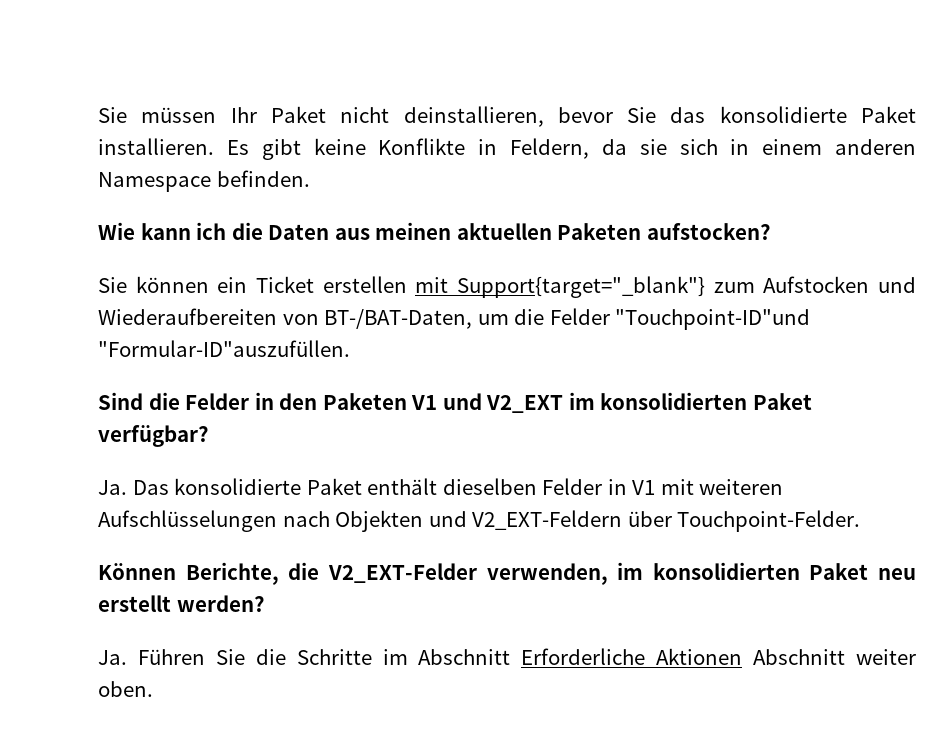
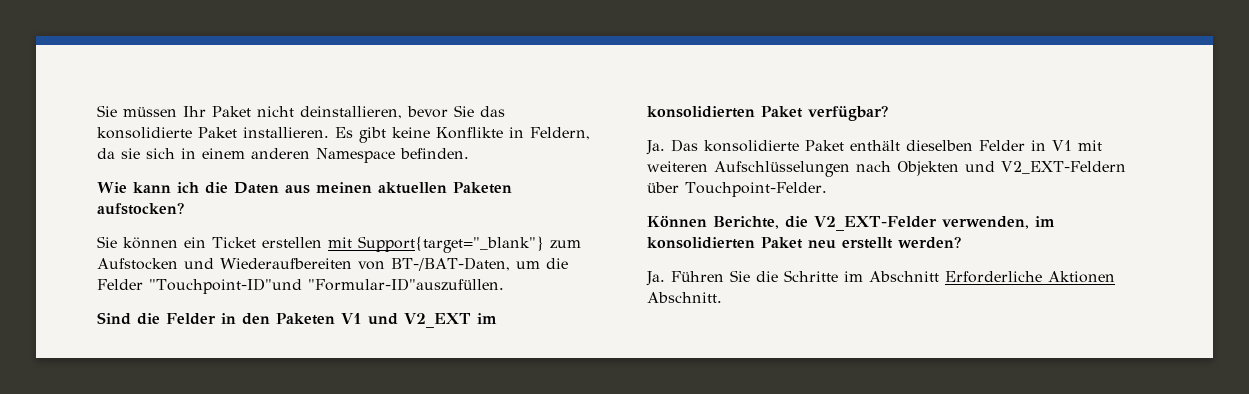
[753,649,916,665] [98,681,153,697] Abschnitt weiter oben. -> [647,292,722,303] Abschnitt.

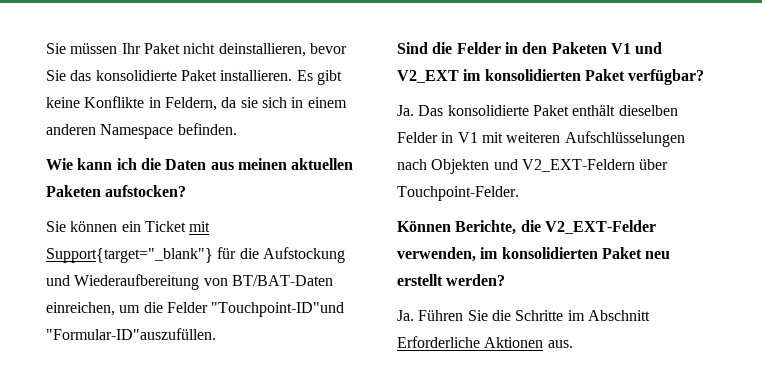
[262,237,322,248] erstellen -> (186, 226) none
[550,240,581,249] [97,257,510,271] zum Aufstocken und Wiederaufbereiten von BT-/BAT-Daten, -> [217,247,345,263] [46,274,333,290] [46,302,115,316] für die Aufstockung und Wiederaufbereitung von BT/BAT-Daten einreichen,
[647,292,722,303] Abschnitt. -> [547,340,573,348] aus.

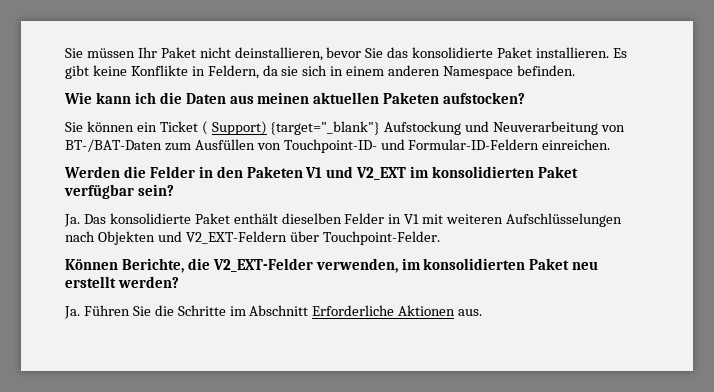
[189,221,211,232] [46,247,345,263] [46,274,333,290] [46,302,345,317] [46,328,216,340] [397,42,428,54] mit Support{target="_blank"} für die Aufstockung und Wiederaufbereitung von BT/BAT-Daten einreichen, um die Felder "Touchpoint-ID"und "Formular-ID"auszufüllen. // Sind -> [201,121,626,135] [65,139,611,153] [64,166,120,178] ( Support) {target="_blank"} Aufstockung und Neuverarbeitung von BT-/BAT-Daten zum Ausfüllen von Touchpoint-ID- und Formular-ID-Feldern einreichen. // Werden
[628,69,705,85] verfügbar? -> [64,184,174,199] verfügbar sein?

